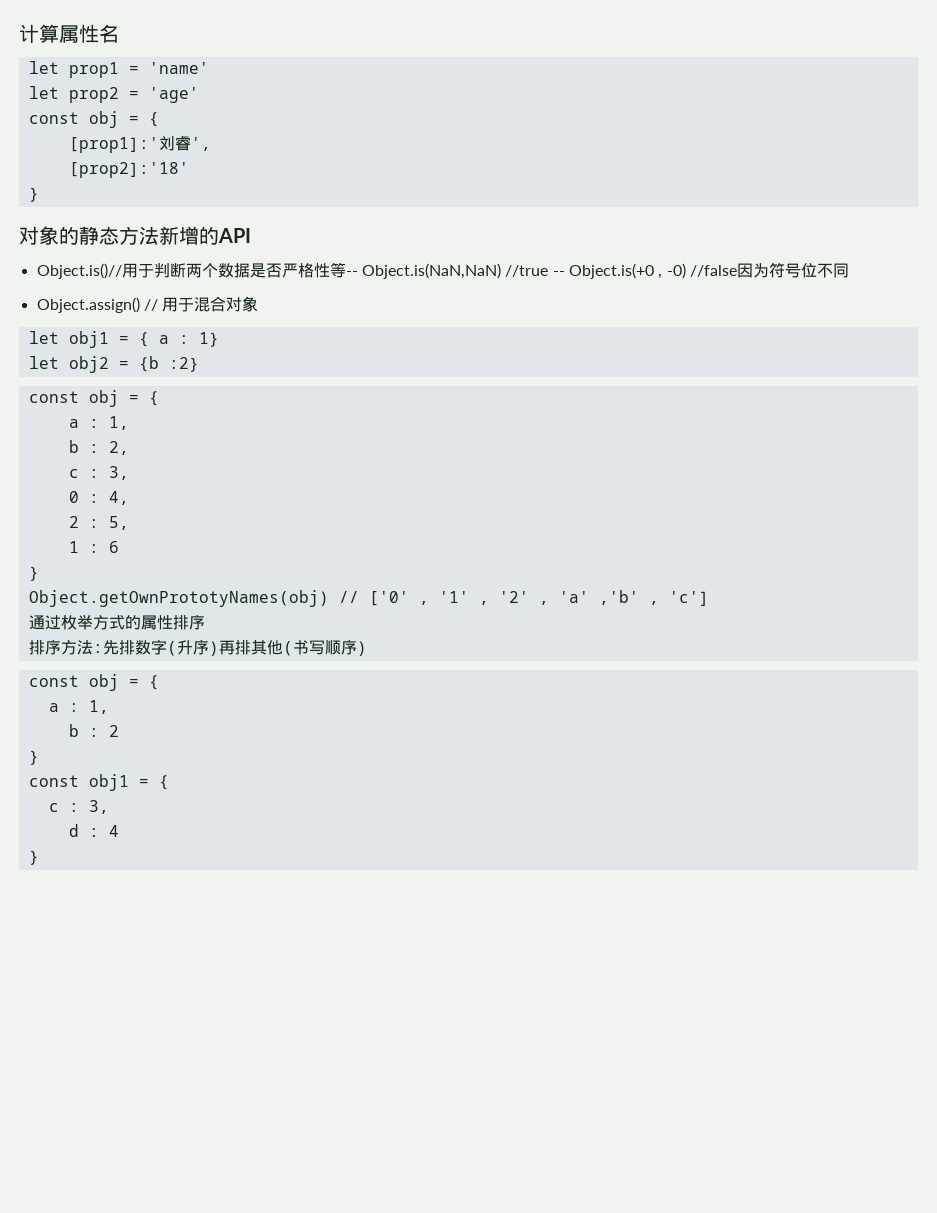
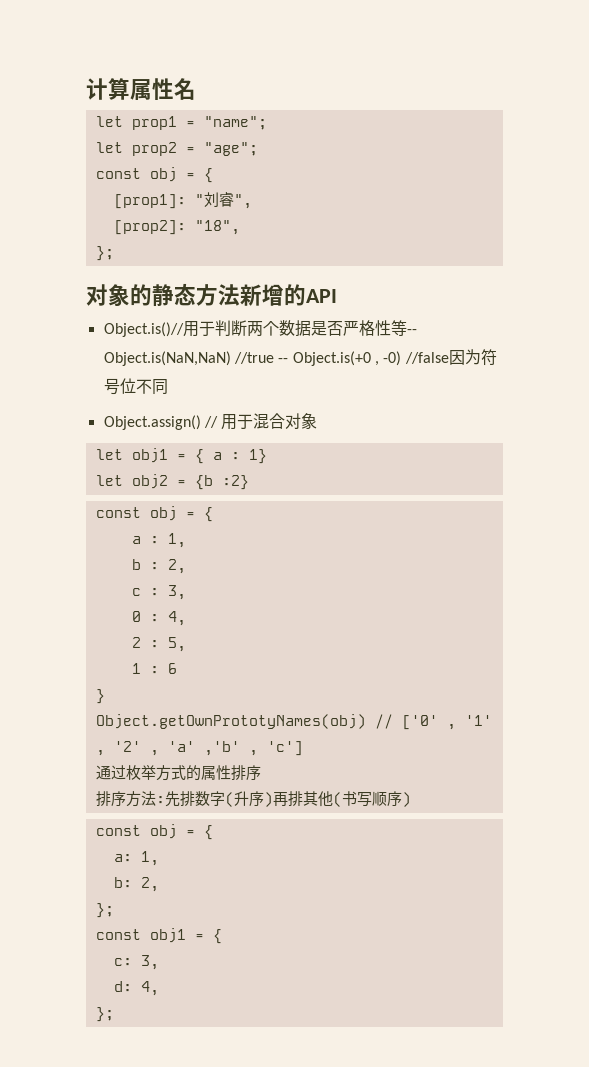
[148,62,209,74] 'name' -> [203,116,267,130] "name";
[148,87,199,103] [28,111,159,128] [68,136,211,153] [68,162,189,178] [28,187,39,202] 'age' // const obj = { // [prop1]:'刘睿', // [prop2]:'18' // } -> [203,142,258,156] [95,167,213,183] [113,192,252,209] [113,220,240,235] [95,246,114,261] "age"; // const obj = { // [prop1]: "刘睿", // [prop2]: "18", // };
[48,700,109,714] [68,724,119,737] [28,750,39,765] a : 1, // b : 2 // } -> [113,851,159,866] [113,877,159,892] [95,903,114,918] a: 1, // b: 2, // };
[48,800,109,814] [68,824,119,837] [28,850,39,865] c : 3, // d : 4 // } -> [113,955,159,970] [113,981,159,996] [95,1007,114,1022] c: 3, // d: 4, // };

